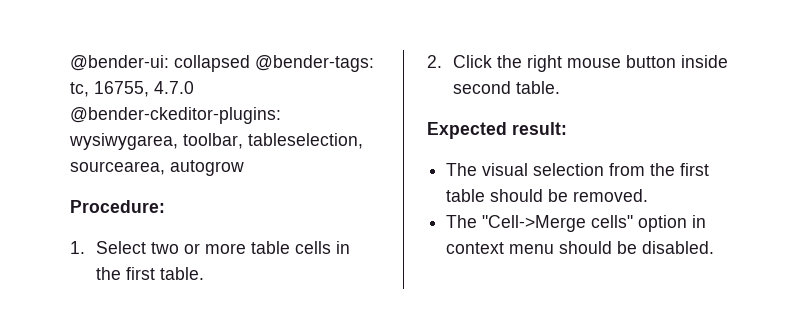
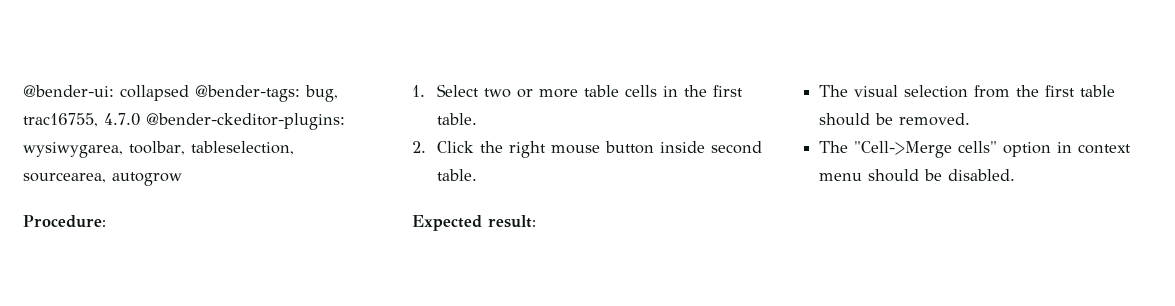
[70,81,149,97] tc, 16755, -> [305,85,338,102] [23,113,98,127] bug, trac16755,

